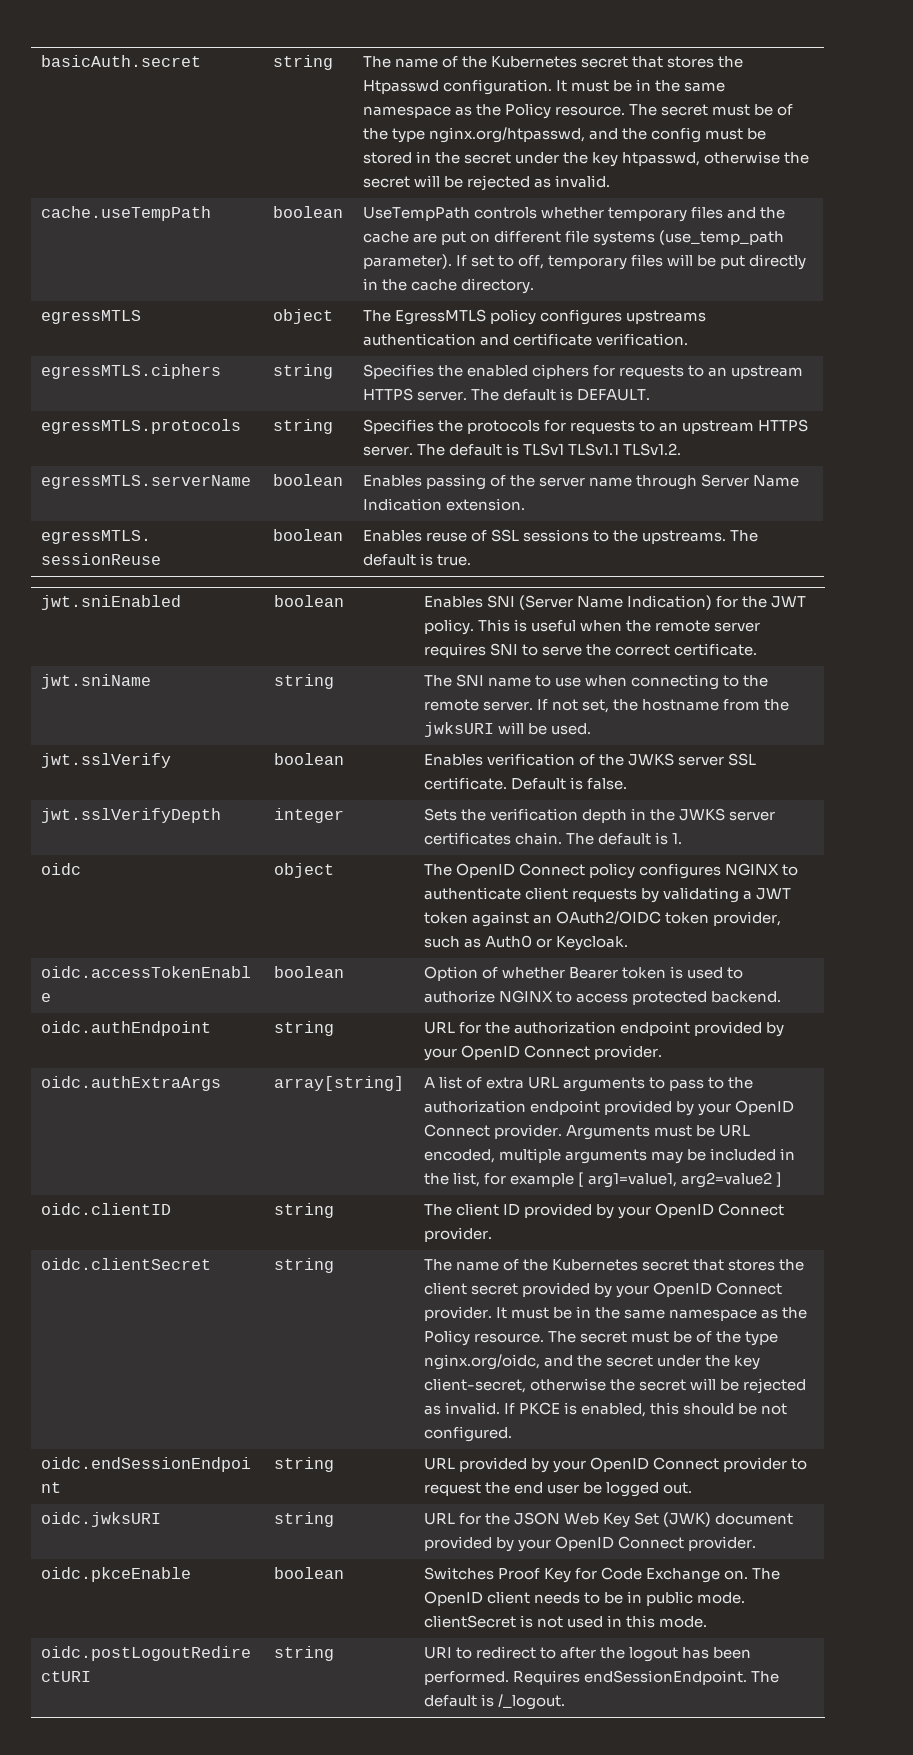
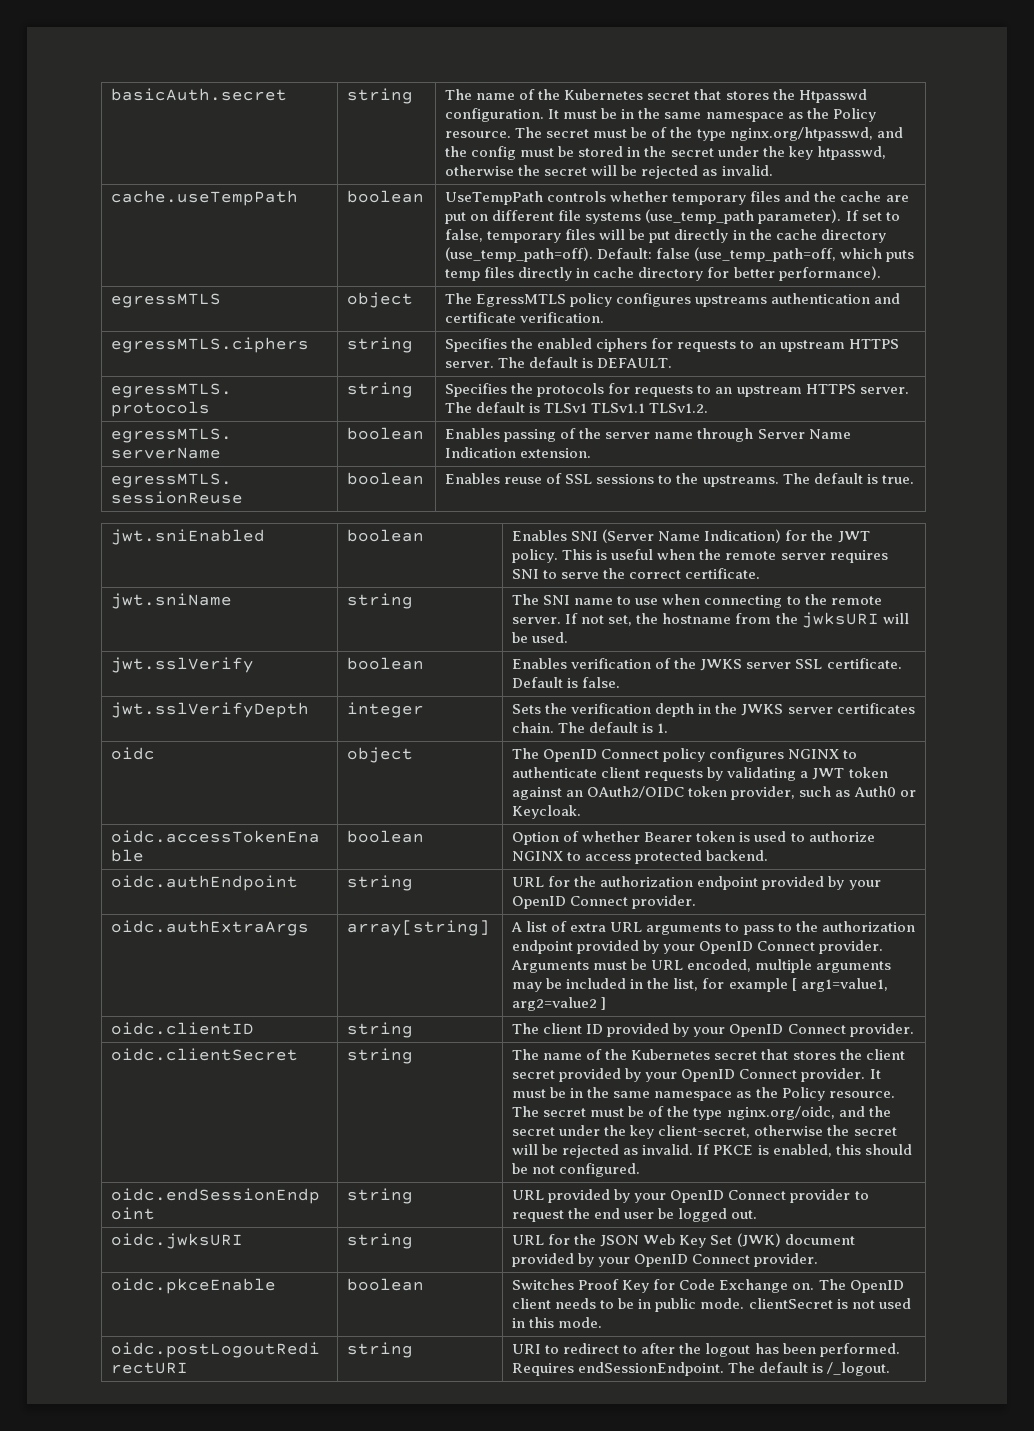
[517,255,544,269] off, -> [445,229,484,242] false,
[460,278,534,294] directory. -> [820,229,886,243] [445,247,915,262] [445,266,881,281] directory (use_temp_path=off). Default: false (use_temp_path=off, which puts temp files directly in cache directory for better performance).

